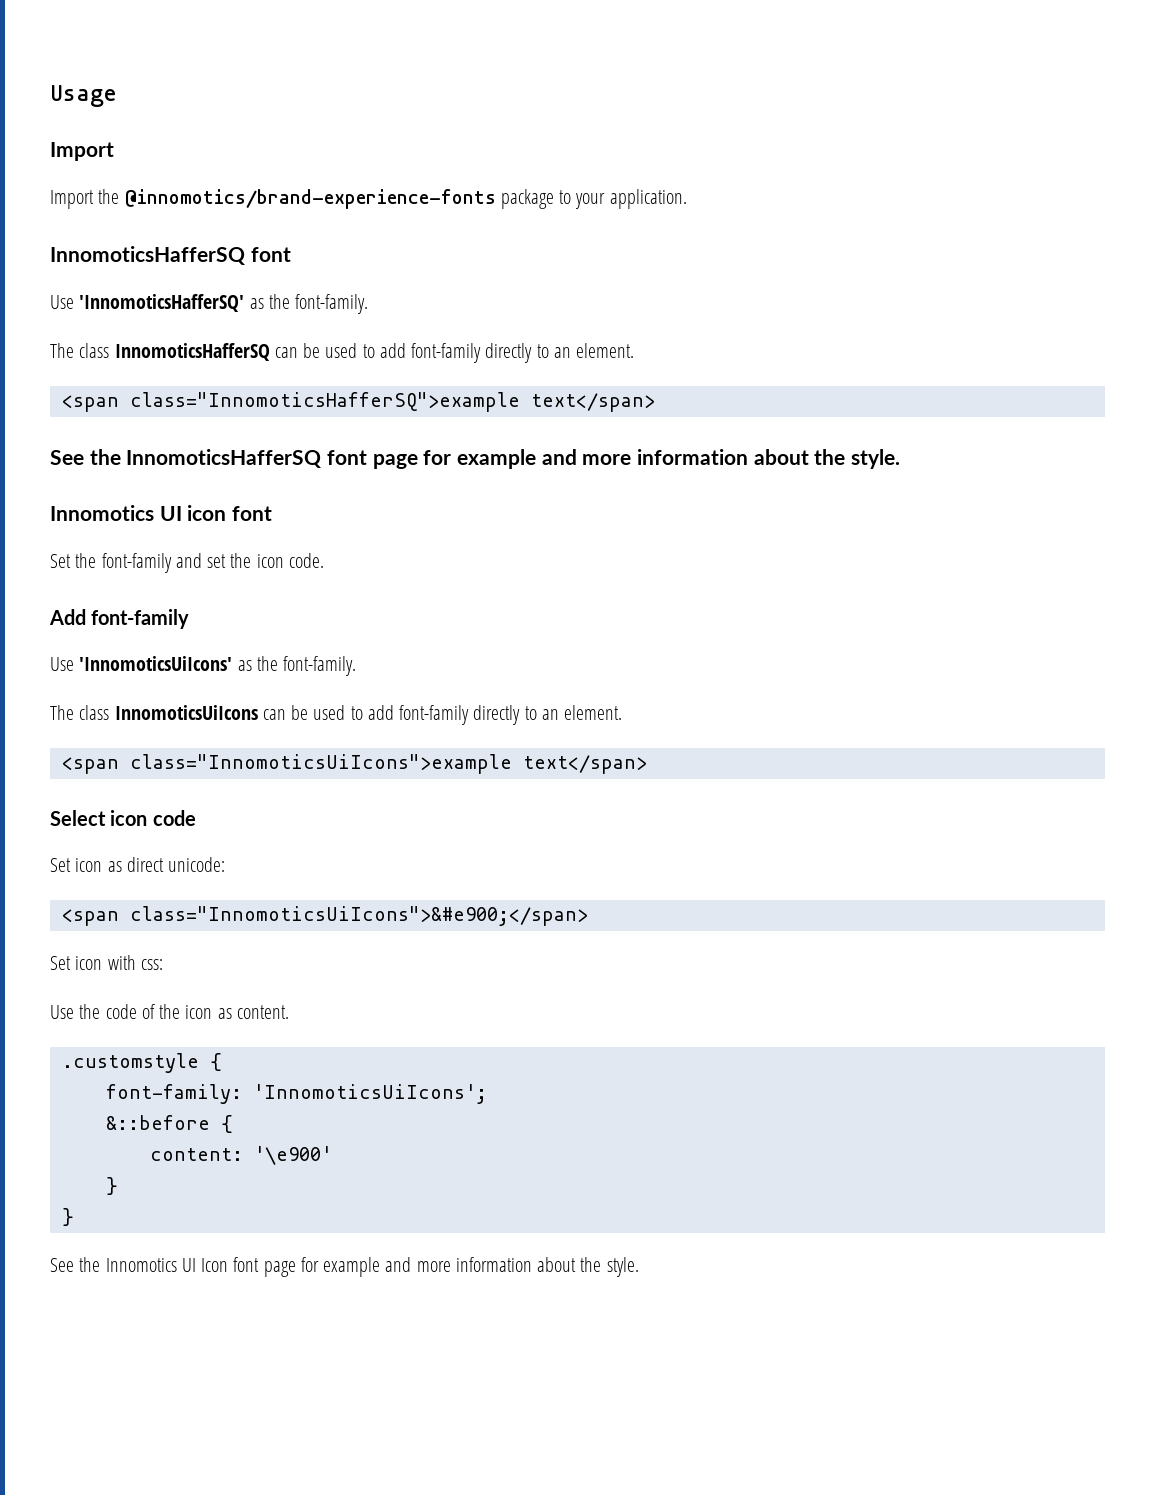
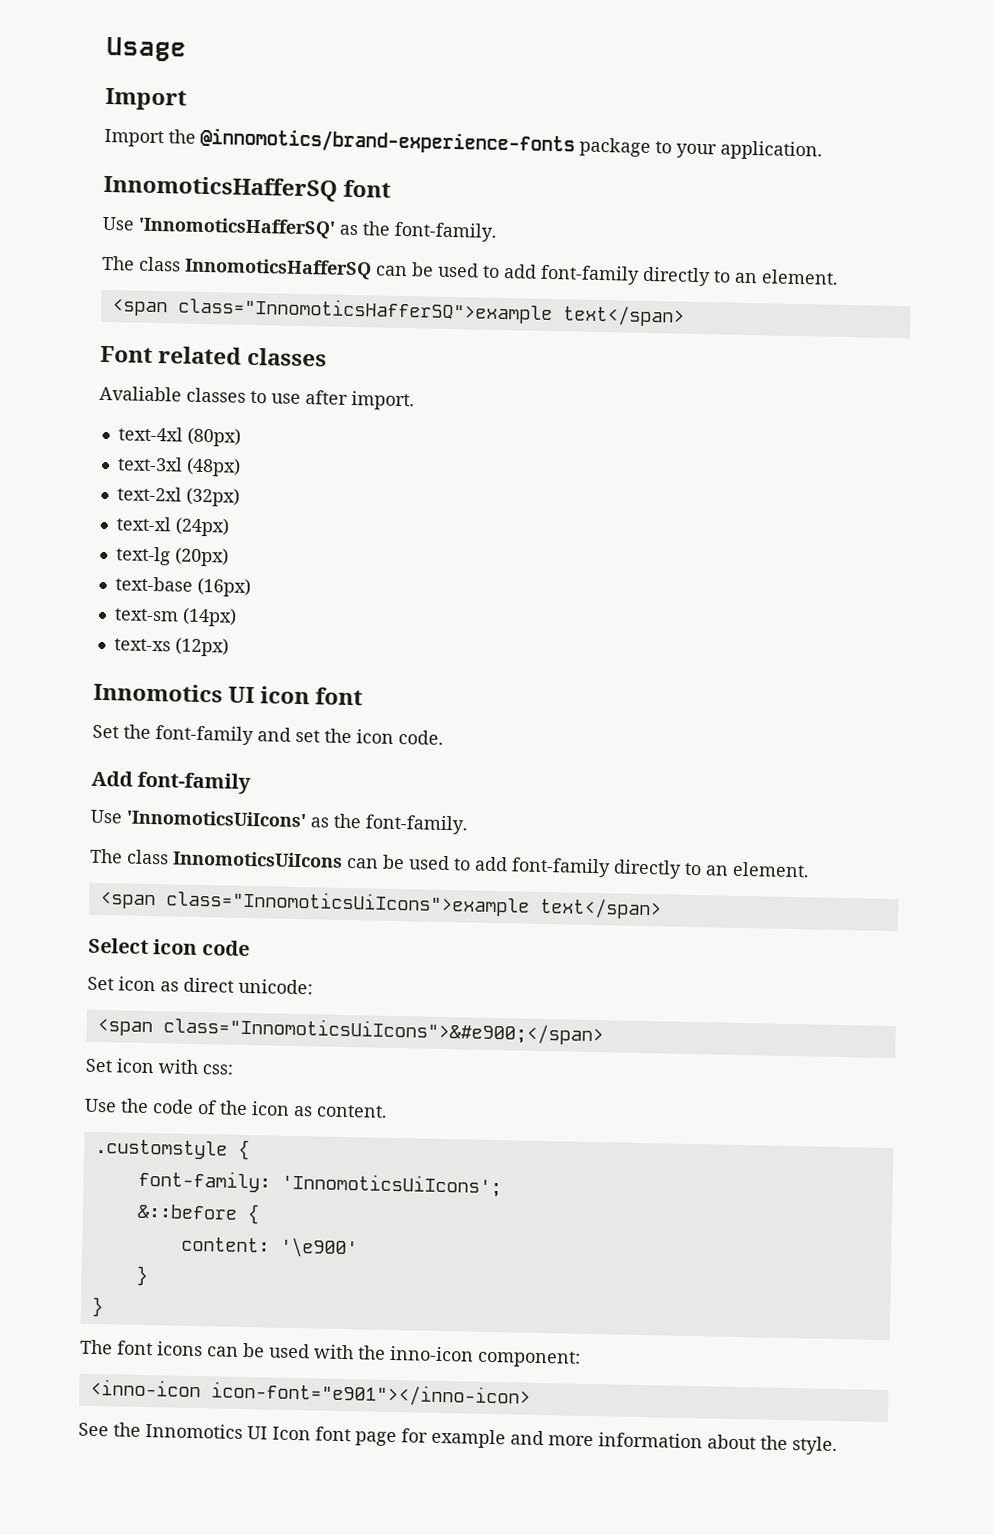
[50,449,901,469] See the InnomoticsHafferSQ font page for example and more information about the style. -> [100,345,328,367] [99,385,415,411] [117,426,241,447] [116,456,241,477] [116,486,240,507] [115,516,229,537] [115,546,229,567] [114,576,251,597] [113,607,237,627] [113,637,229,657] Font related classes // Avaliable classes to use after import. // text-4xl (80px) // text-3xl (48px) // text-2xl (32px) // text-xl (24px) // text-lg (20px) // text-base (16px) // text-sm (14px) // text-xs (12px)
(74, 1217) none -> [80,1339,581,1368] [89,1378,531,1408] // The font icons can be used with the inno-icon component: // <inno-icon icon-font="e901"></inno-icon>

